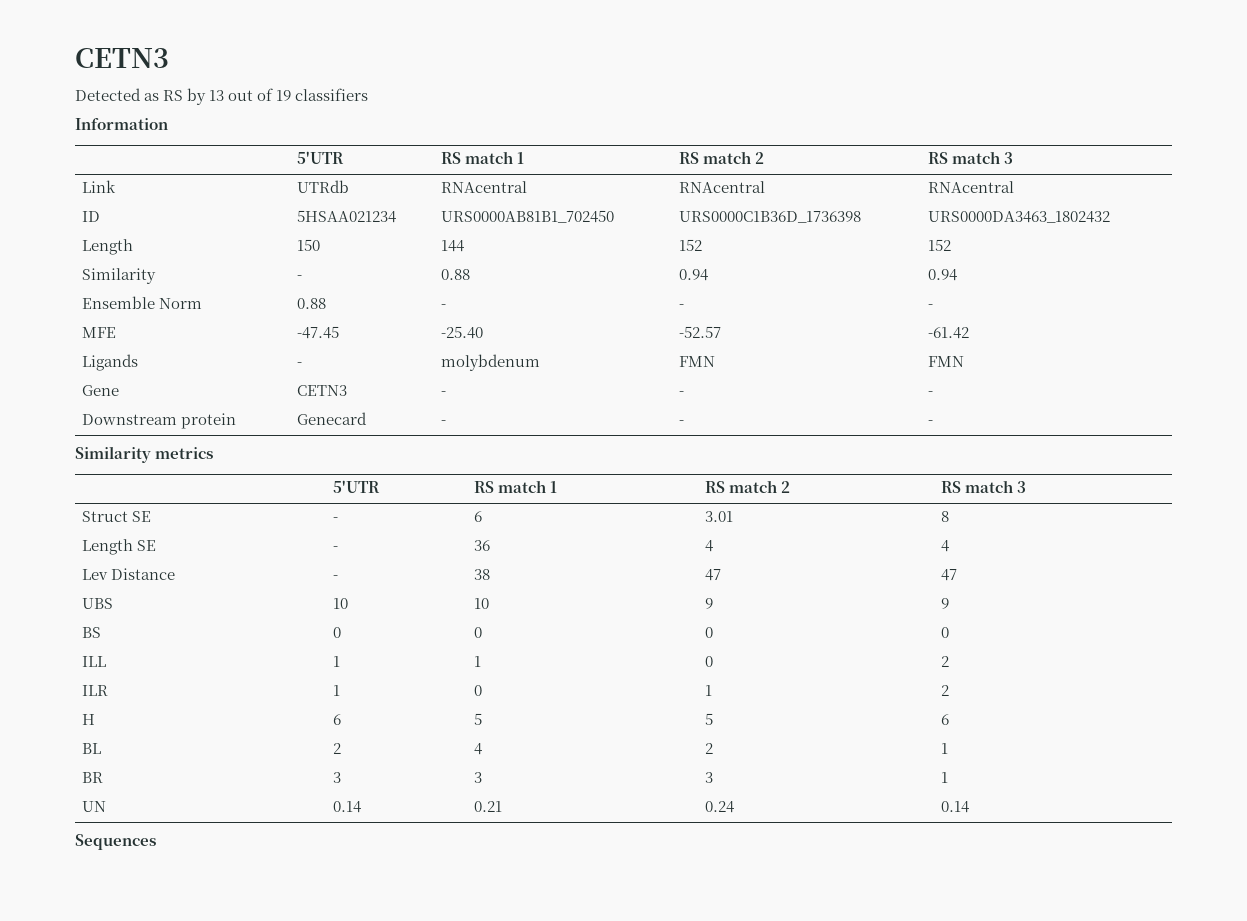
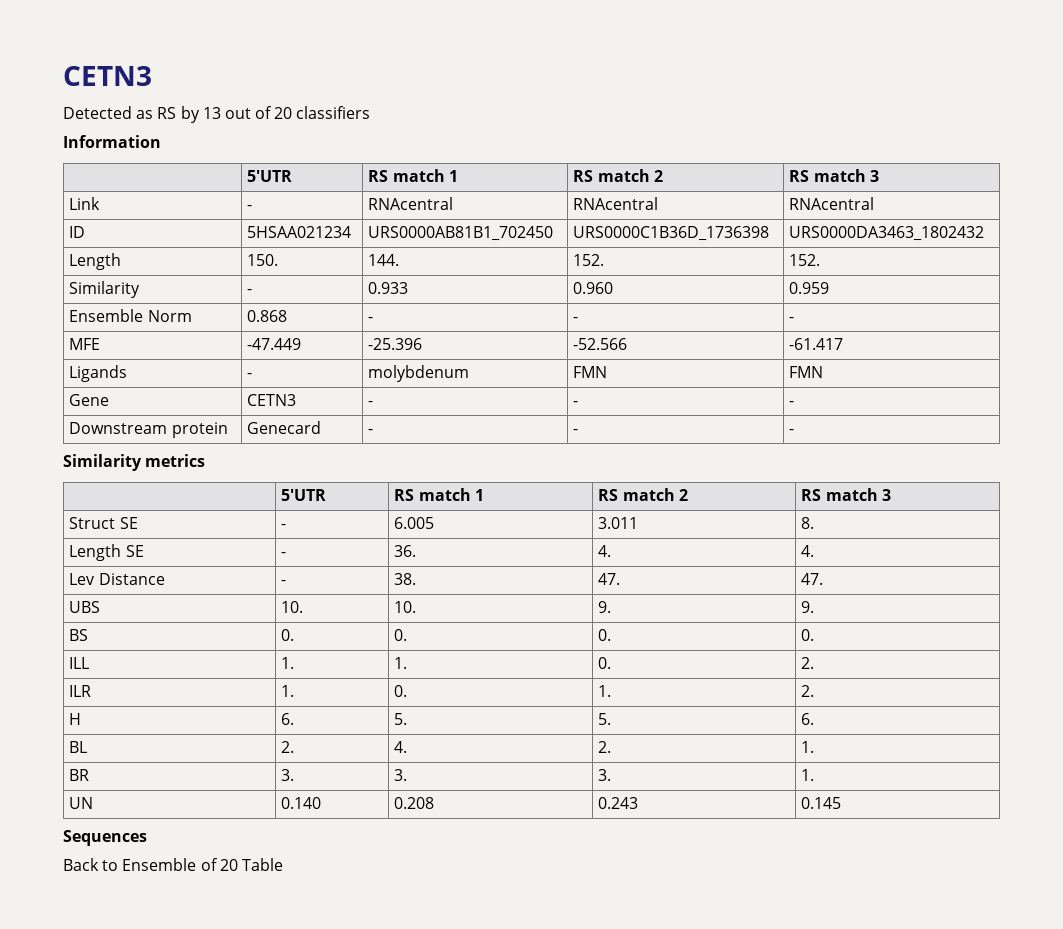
[276,90,292,101] 19 -> [274,107,293,119] 20
[297,180,350,193] UTRdb -> [247,205,253,210] -
[297,239,321,251] [441,240,465,252] [679,239,703,251] [928,239,952,251] 150 | 144 | 152 | 152 -> [247,254,279,266] [368,254,400,266] [573,254,605,266] [789,254,821,266] 150. | 144. | 152. | 152.
[441,269,471,280] [679,269,709,281] [928,269,958,281] 0.88 | 0.94 | 0.94 -> [368,282,409,294] [573,282,614,294] [789,282,830,294] 0.933 | 0.960 | 0.959
[297,298,327,309] 0.88 -> [247,310,288,322] 0.868
[297,326,340,339] [441,326,484,339] [679,326,722,338] [928,327,970,339] -47.45 | -25.40 | -52.57 | -61.42 -> [247,338,302,350] [368,338,423,350] [573,338,628,350] [789,338,844,350] -47.449 | -25.396 | -52.566 | -61.417
[474,511,483,522] [705,511,734,522] [941,511,950,522] 6 | 3.01 | 8 -> [394,517,435,529] [598,517,639,529] [801,517,815,529] 6.005 | 3.011 | 8.
[474,540,491,551] [705,540,714,552] [941,540,950,552] 36 | 4 | 4 -> [394,545,417,557] [598,545,612,557] [801,545,815,557] 36. | 4. | 4.
[474,569,491,580] [705,569,722,581] [941,569,958,581] [82,598,114,609] [333,598,349,609] [474,598,490,609] [705,598,714,609] [941,598,950,609] [82,627,102,638] [333,627,342,638] [474,627,483,638] [705,627,714,638] [941,627,950,638] [82,656,107,667] [333,656,341,667] [474,656,482,667] [705,656,714,667] [941,656,950,667] [82,685,109,696] [333,685,341,696] [474,685,483,696] [705,685,713,696] [941,685,950,696] [82,714,96,725] [333,714,342,725] [474,713,483,725] [705,713,714,725] [941,714,950,725] [82,743,102,754] [333,743,342,754] [474,743,483,755] [705,743,714,754] [941,743,949,754] [82,772,104,783] [333,772,342,783] [474,772,483,783] [705,772,714,783] [941,772,949,783] [82,801,107,812] [333,801,362,813] [474,801,503,812] [705,801,735,813] [941,801,970,813] [75,834,156,850] 38 | 47 | 47 // UBS | 10 | 10 | 9 | 9 // BS | 0 | 0 | 0 | 0 // ILL | 1 | 1 | 0 | 2 // ILR | 1 | 0 | 1 | 2 // H | 6 | 5 | 5 | 6 // BL | 2 | 4 | 2 | 1 // BR | 3 | 3 | 3 | 1 // UN | 0.14 | 0.21 | 0.24 | 0.14 // Sequences -> [394,573,417,585] [598,573,621,585] [801,573,824,585] [69,601,101,613] [281,601,304,613] [394,601,417,613] [598,601,612,613] [801,601,815,613] [69,629,89,641] [281,629,295,641] [394,629,408,641] [598,629,612,641] [801,629,815,641] [69,657,90,669] [281,657,295,669] [394,657,408,669] [598,657,612,669] [801,657,815,669] [69,685,92,697] [281,685,295,697] [394,685,408,697] [598,685,612,697] [801,685,815,697] [69,713,82,725] [281,713,295,725] [394,713,408,725] [598,713,612,725] [801,713,815,725] [69,741,88,753] [281,741,295,753] [394,741,408,753] [598,741,612,753] [801,741,815,753] [69,769,90,781] [281,769,295,781] [394,769,408,781] [598,769,612,781] [801,769,815,781] [69,797,94,809] [281,797,322,809] [394,797,435,809] [598,797,639,809] [801,797,842,809] [63,830,147,846] [63,858,283,871] 38. | 47. | 47. // UBS | 10. | 10. | 9. | 9. // BS | 0. | 0. | 0. | 0. // ILL | 1. | 1. | 0. | 2. // ILR | 1. | 0. | 1. | 2. // H | 6. | 5. | 5. | 6. // BL | 2. | 4. | 2. | 1. // BR | 3. | 3. | 3. | 1. // UN | 0.140 | 0.208 | 0.243 | 0.145 // Sequences // Back to Ensemble of 20 Table

